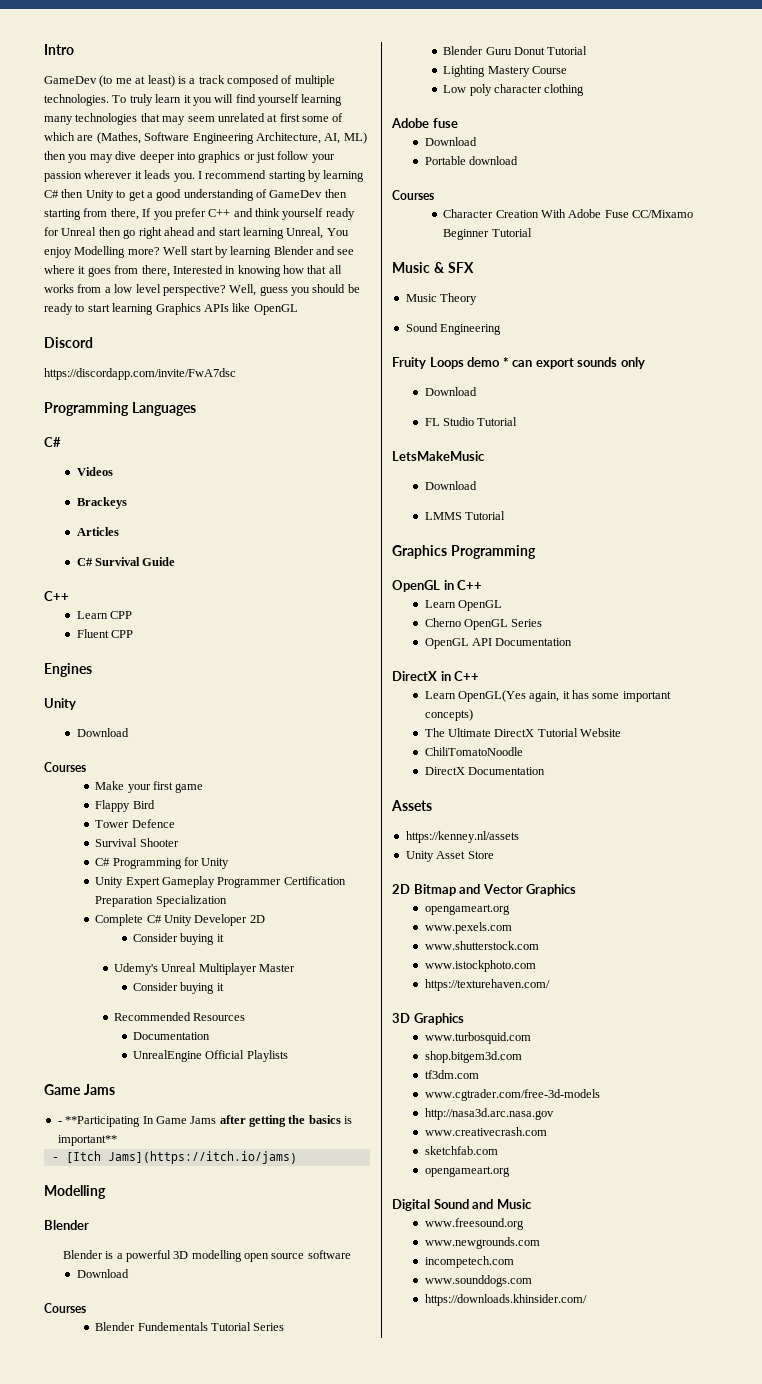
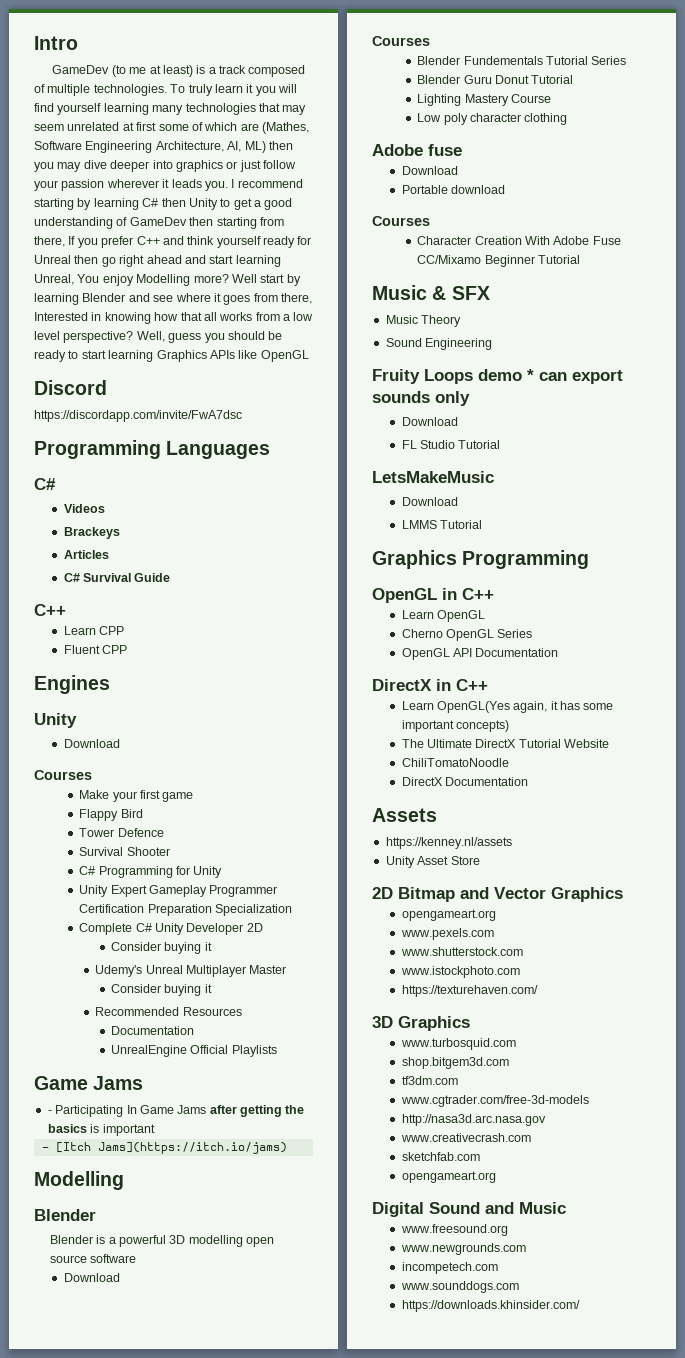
[65,1116,141,1127] **Participating -> [55,1105,124,1117] Participating
[57,1135,117,1146] important** -> [102,1124,155,1136] important

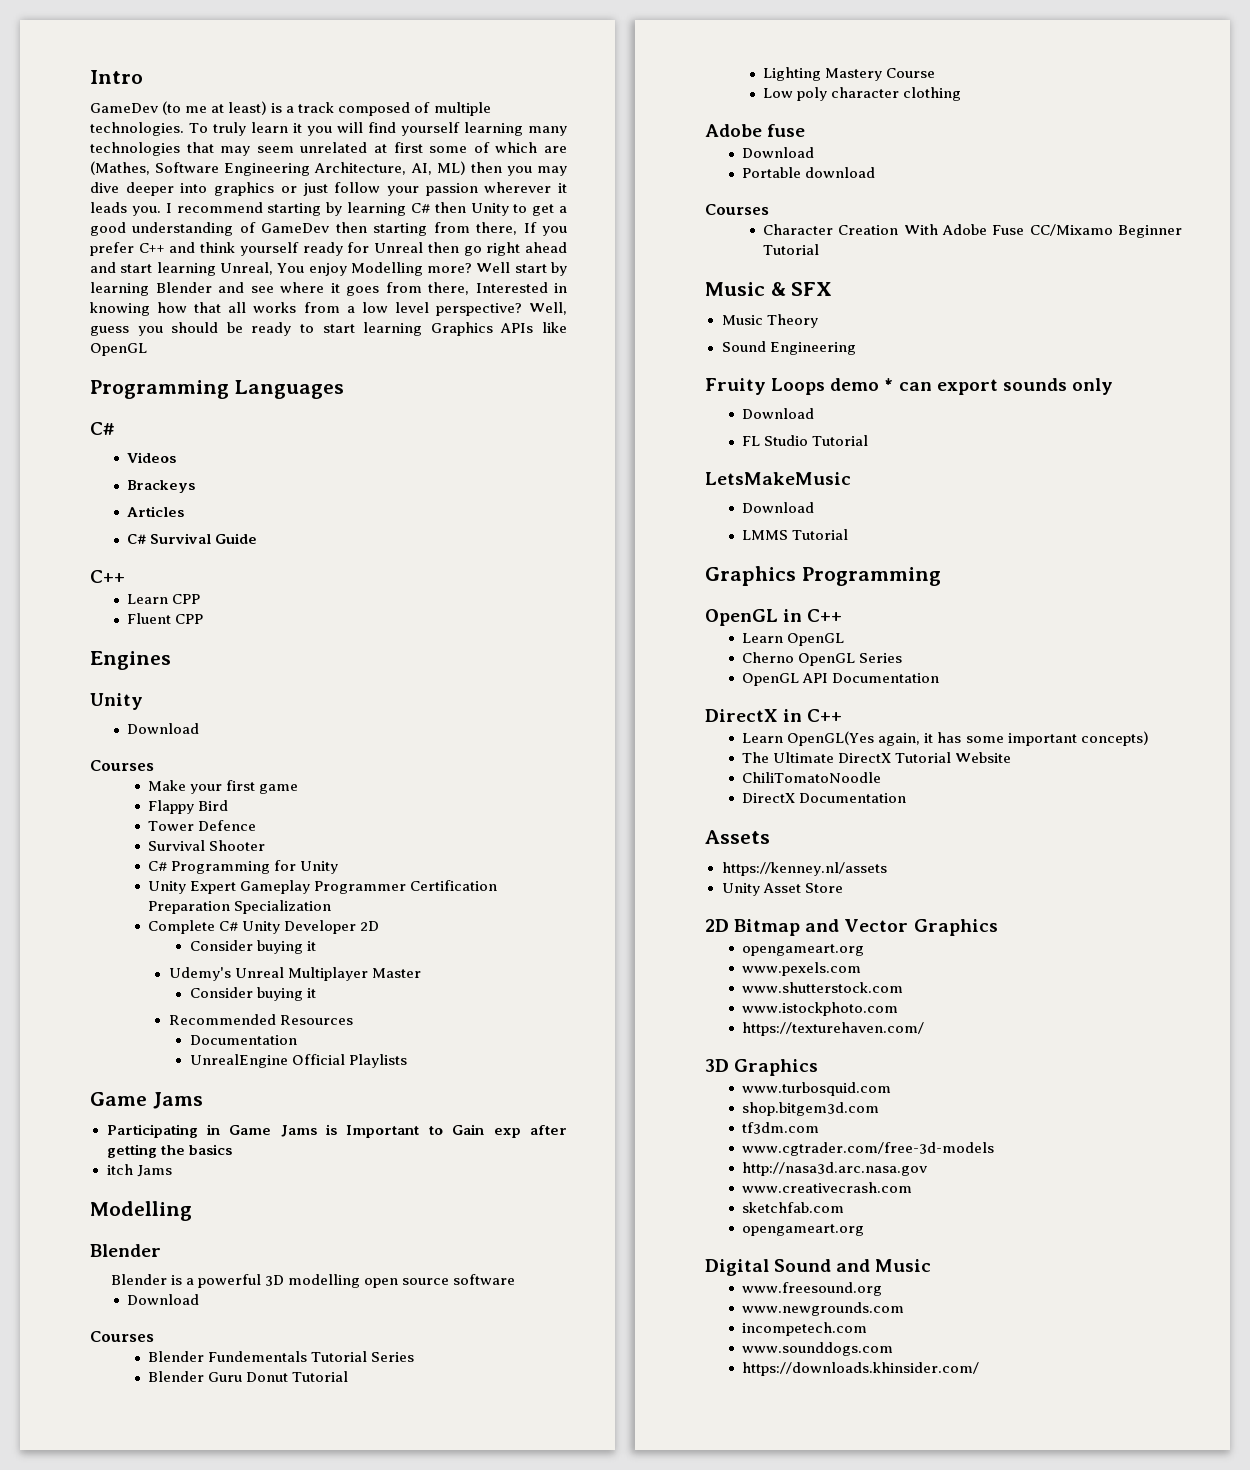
[34,380,107,395] [34,410,242,422] // Discord // https://discordapp.com/invite/FwA7dsc -> (147, 349) none
[47,1105,207,1117] - Participating In Game Jams -> [106,1124,521,1138] Participating in Game Jams is Important to Gain exp
[90,1124,155,1136] [41,1142,287,1154] is important // - [Itch Jams](https://itch.io/jams) -> [106,1164,172,1177] // itch Jams

